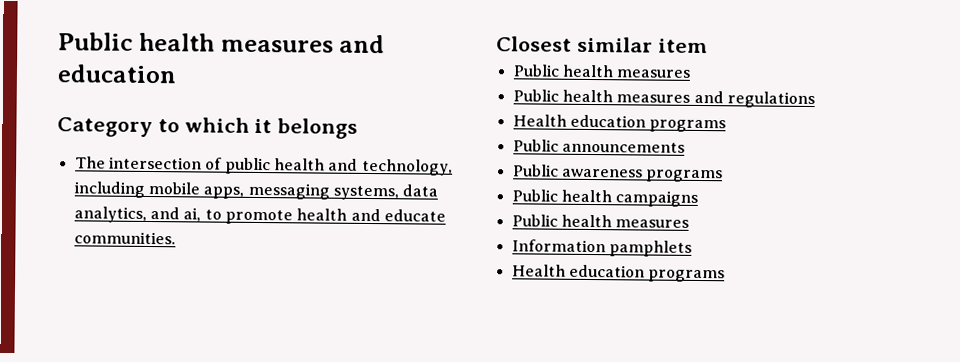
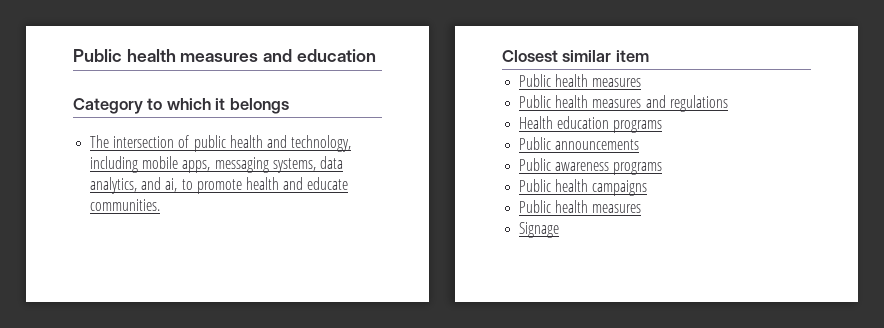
[511,239,692,257] [511,264,726,283] Information pamphlets // Health education programs -> [519,222,560,238] Signage

